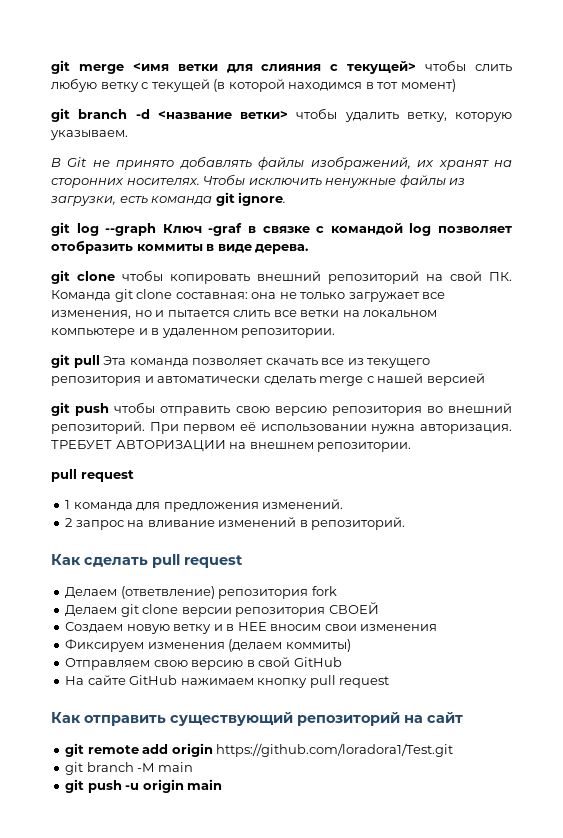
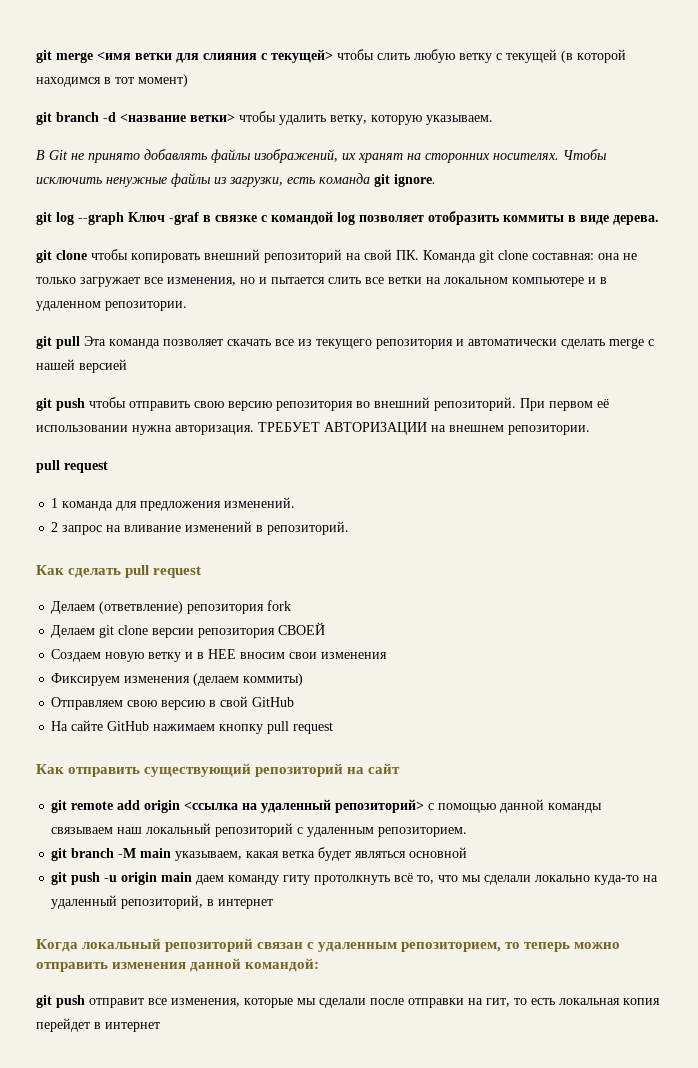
[216,743,454,757] [65,762,193,775] https://github.com/loradora1/Test.git // git branch -M main -> [184,799,603,813] [51,823,468,837] [51,847,468,861] <ссылка на удаленный репозиторий> с помощью данной команды связываем наш локальный репозиторий с удаленным репозиторием. // git branch -M main указываем, какая ветка будет являться основной
(223, 784) none -> [196,873,659,885] [51,895,274,909] [36,938,621,952] [36,958,320,972] [36,995,660,1008] [36,1018,160,1032] даем команду гиту протолкнуть всё то, что мы сделали локально куда-то на удаленный репозиторий, в интернет // Когда локальный репозиторий связан с удаленным репозиторием, то теперь можно отправить изменения данной командой: // git push отправит все изменения, которые мы сделали после отправки на гит, то есть локальная копия перейдет в интернет

